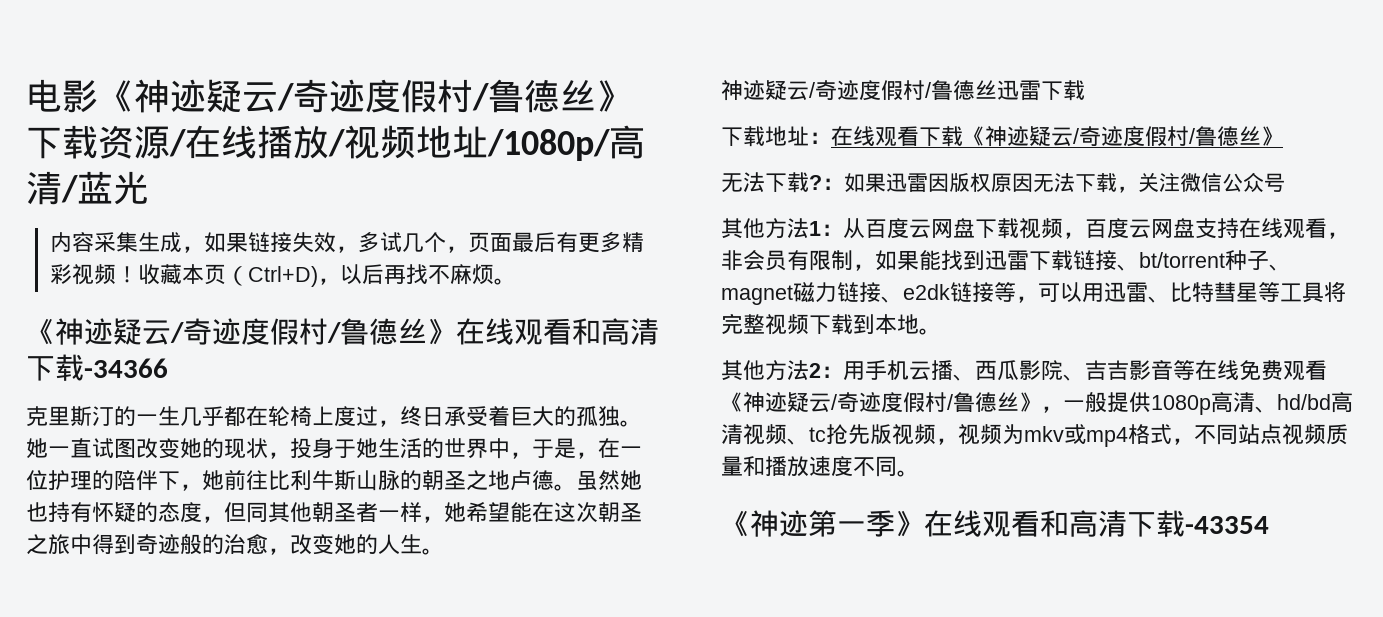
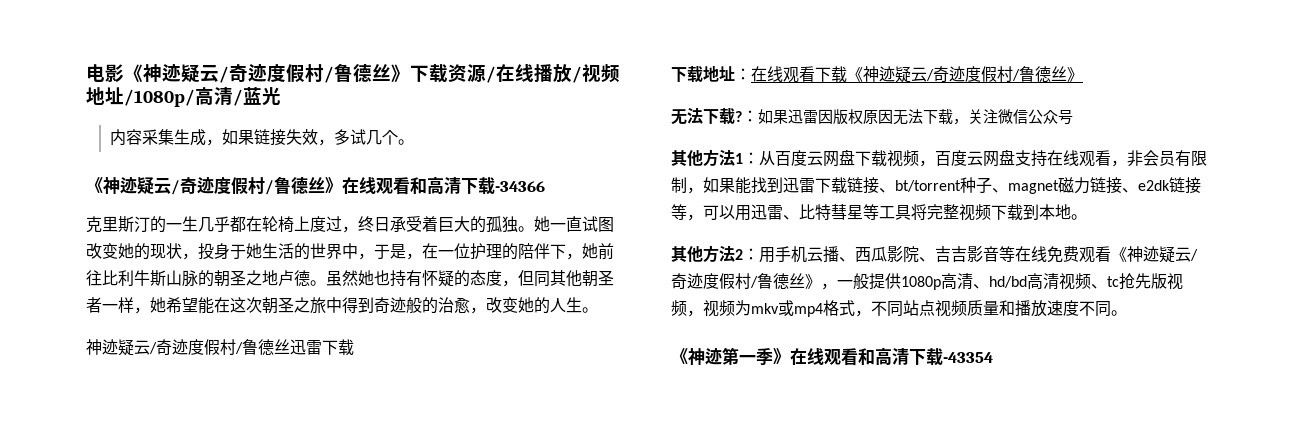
[445,232,644,253] [49,264,494,287] ，页面最后有更多精彩视频！收藏本页（Ctrl+D)，以后再找不麻烦 -> (398, 137) none

